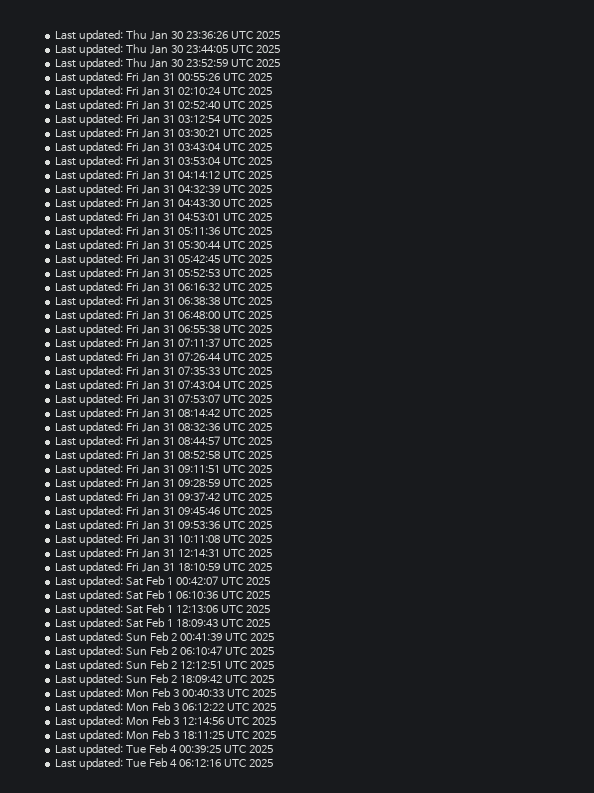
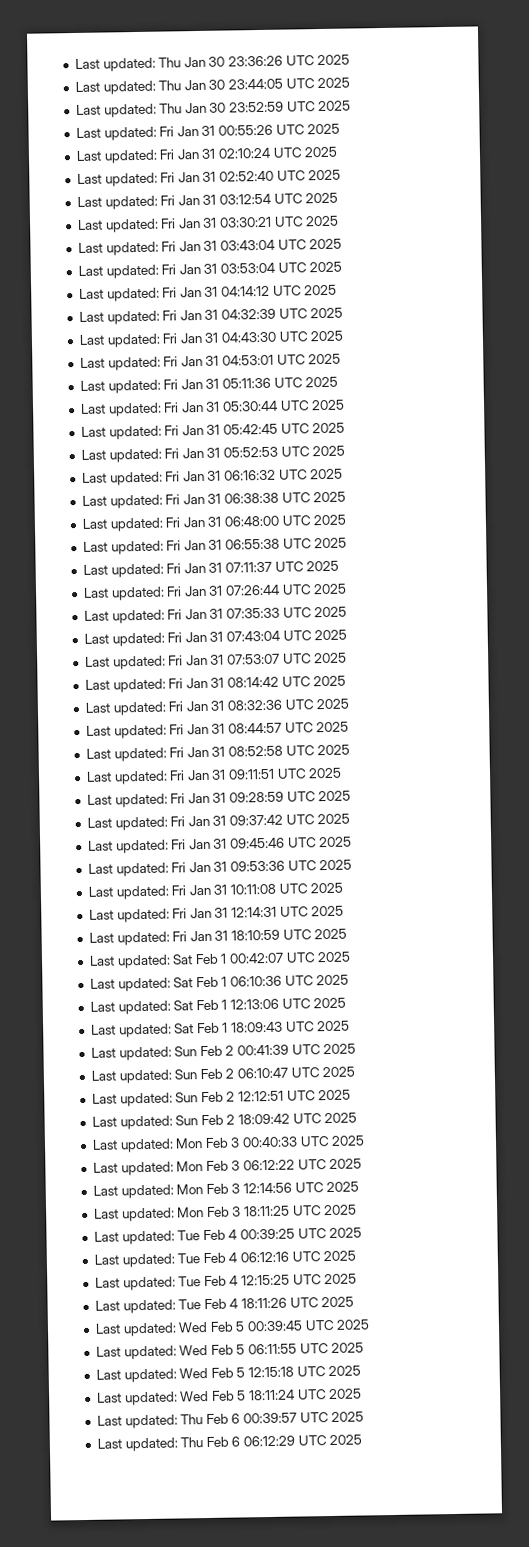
(273, 763) none -> [94,1273,358,1291] [94,1296,355,1314] [94,1319,371,1337] [95,1342,365,1360] [95,1365,362,1383] [96,1388,363,1406] [96,1411,365,1429] [96,1434,363,1452] // Last updated: Tue Feb 4 12:15:25 UTC 2025 // Last updated: Tue Feb 4 18:11:26 UTC 2025 // Last updated: Wed Feb 5 00:39:45 UTC 2025 // Last updated: Wed Feb 5 06:11:55 UTC 2025 // Last updated: Wed Feb 5 12:15:18 UTC 2025 // Last updated: Wed Feb 5 18:11:24 UTC 2025 // Last updated: Thu Feb 6 00:39:57 UTC 2025 // Last updated: Thu Feb 6 06:12:29 UTC 2025

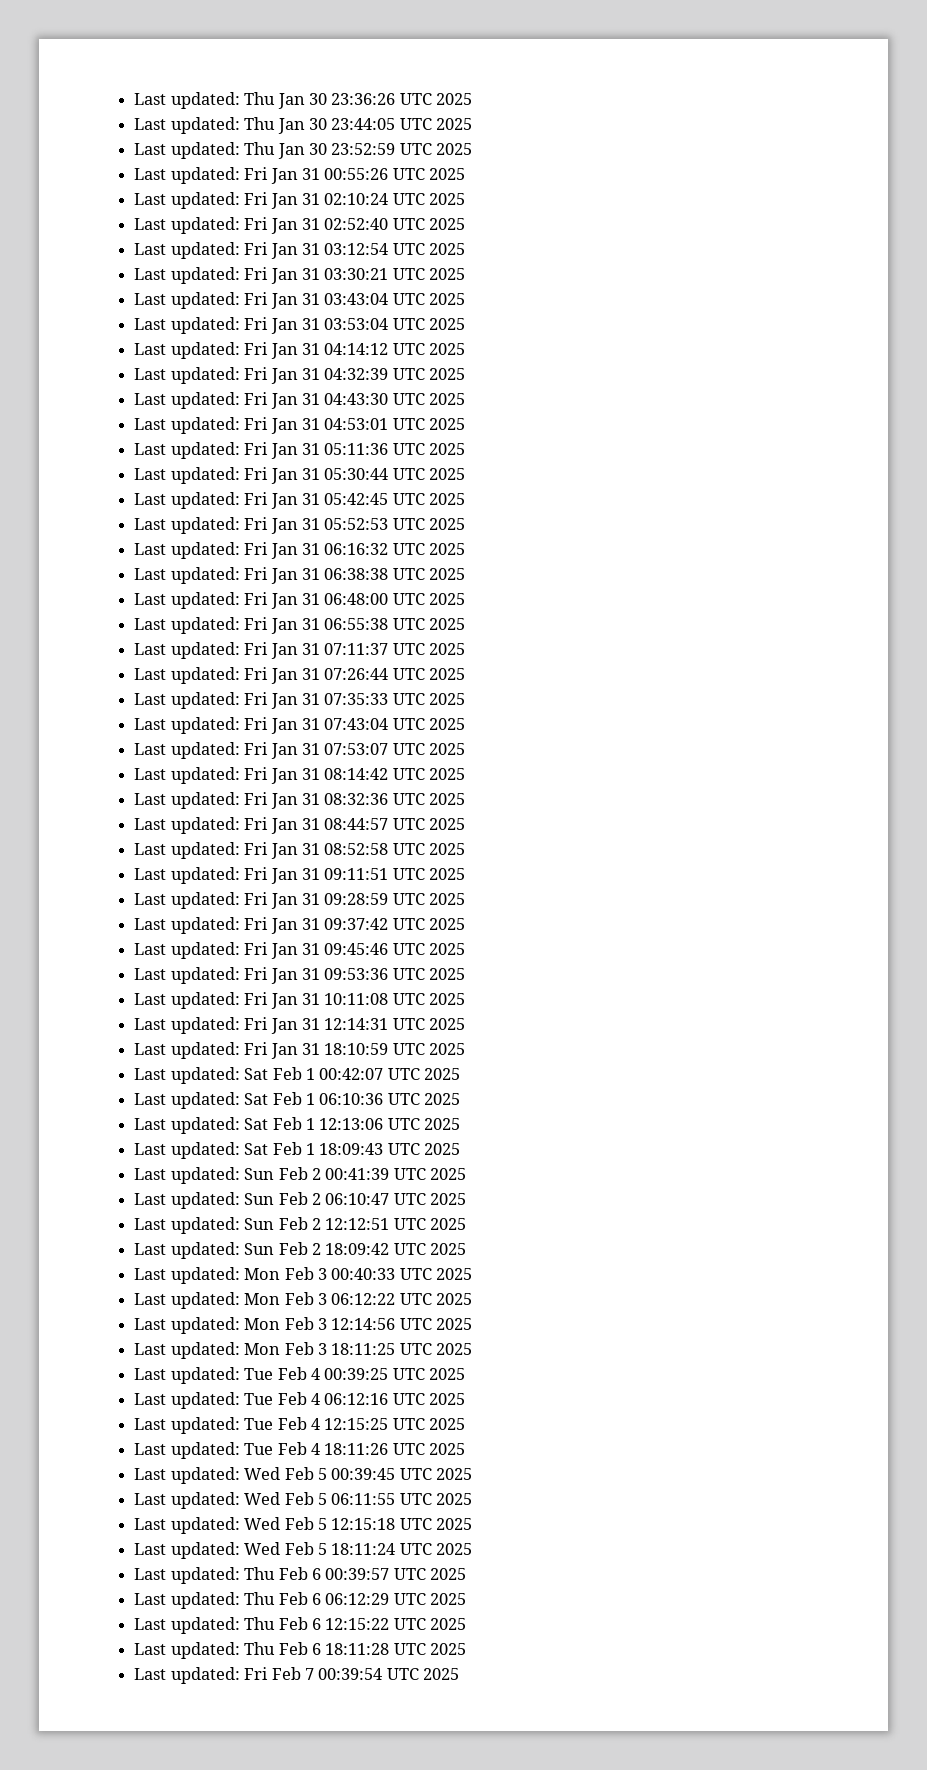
(363, 1440) none -> [134,1617,467,1634] [134,1642,467,1659] [134,1667,460,1684] // Last updated: Thu Feb 6 12:15:22 UTC 2025 // Last updated: Thu Feb 6 18:11:28 UTC 2025 // Last updated: Fri Feb 7 00:39:54 UTC 2025

